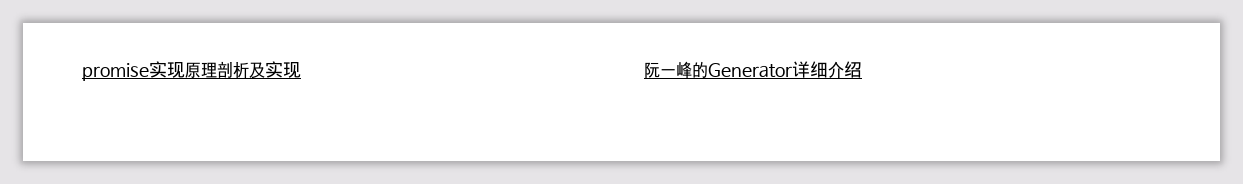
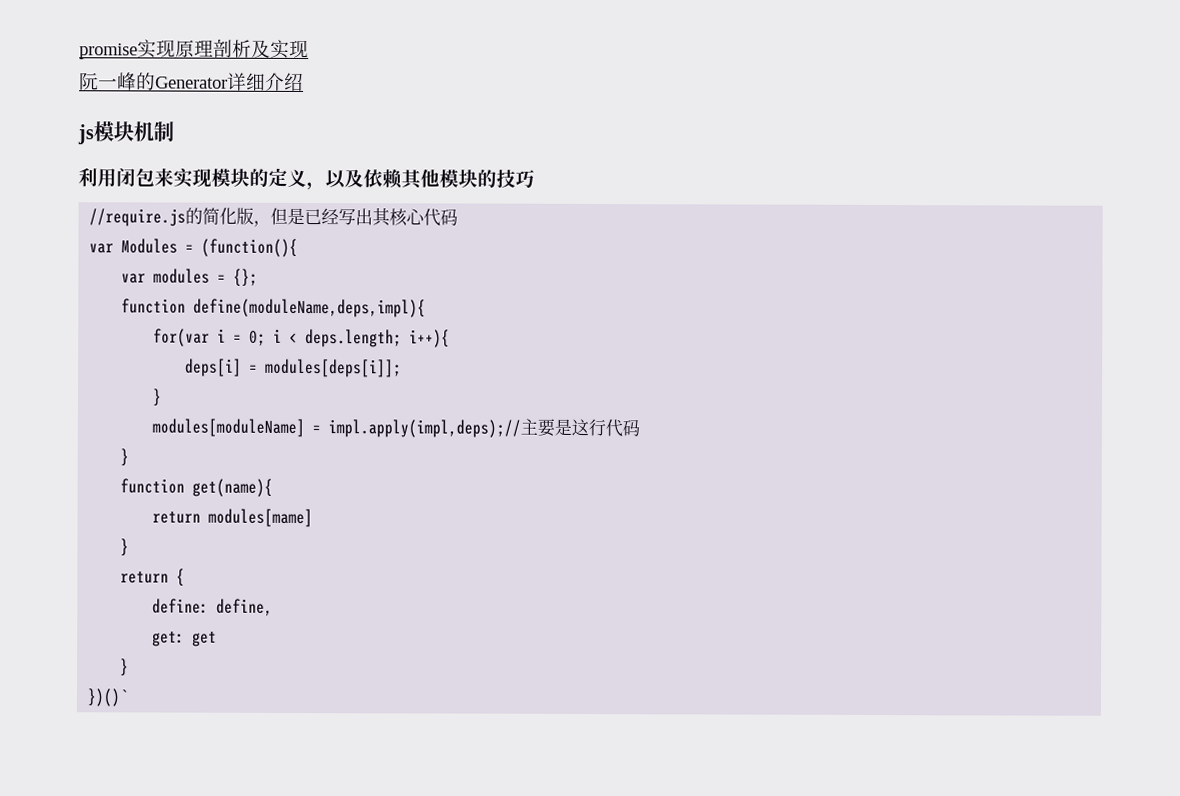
(862, 69) none -> [77,121,174,145] [78,167,535,191] [89,207,459,227] [89,238,299,257] [121,268,259,287] [121,298,427,318] [153,328,451,348] [185,358,403,378] [152,388,163,407] [152,418,641,438] [120,448,130,467] [120,478,274,497] [152,508,314,528] [120,538,130,557] [120,568,186,587] [152,598,274,616] [152,631,218,647] [120,658,130,677] [87,688,129,707] // js模块机制 // 利用闭包来实现模块的定义，以及依赖其他模块的技巧 // //require.js的简化版，但是已经写出其核心代码 // var Modules = (function(){ // var modules = {}; // function define(moduleName,deps,impl){ // for(var i = 0; i < deps.length; i++){ // deps[i] = modules[deps[i]]; // } // modules[moduleName] = impl.apply(impl,deps);//主要是这行代码 // } // function get(name){ // return modules[mame] // } // return { // define: define, // get: get // } // })()`

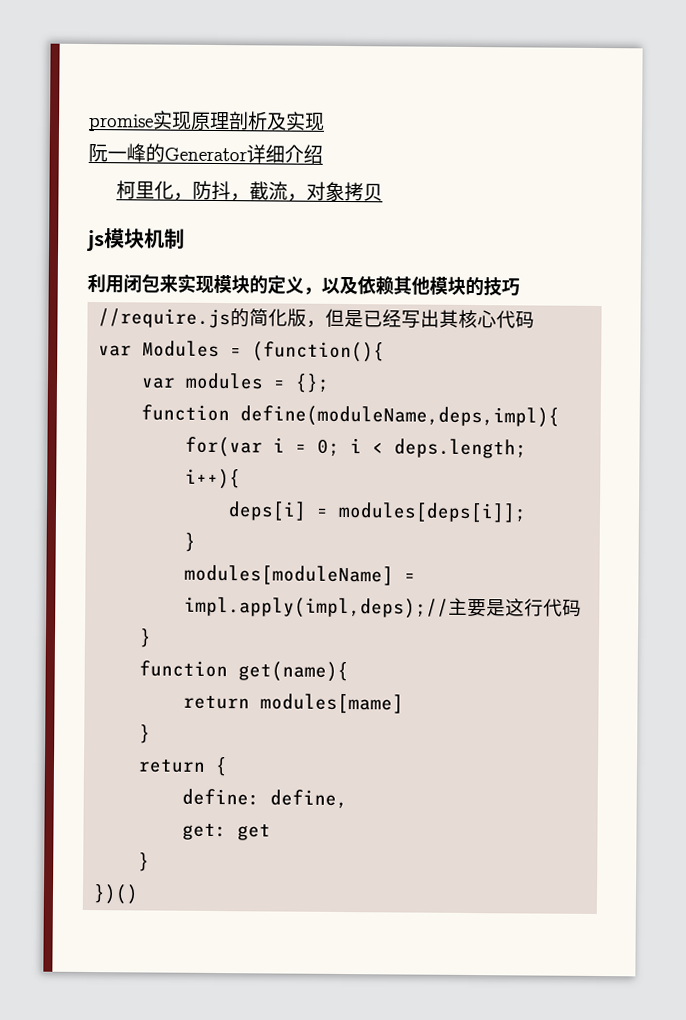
(304, 81) none -> [116,180,384,202] // 柯里化，防抖，截流，对象拷贝
[87,688,129,707] })()` -> [93,884,140,905] })()

